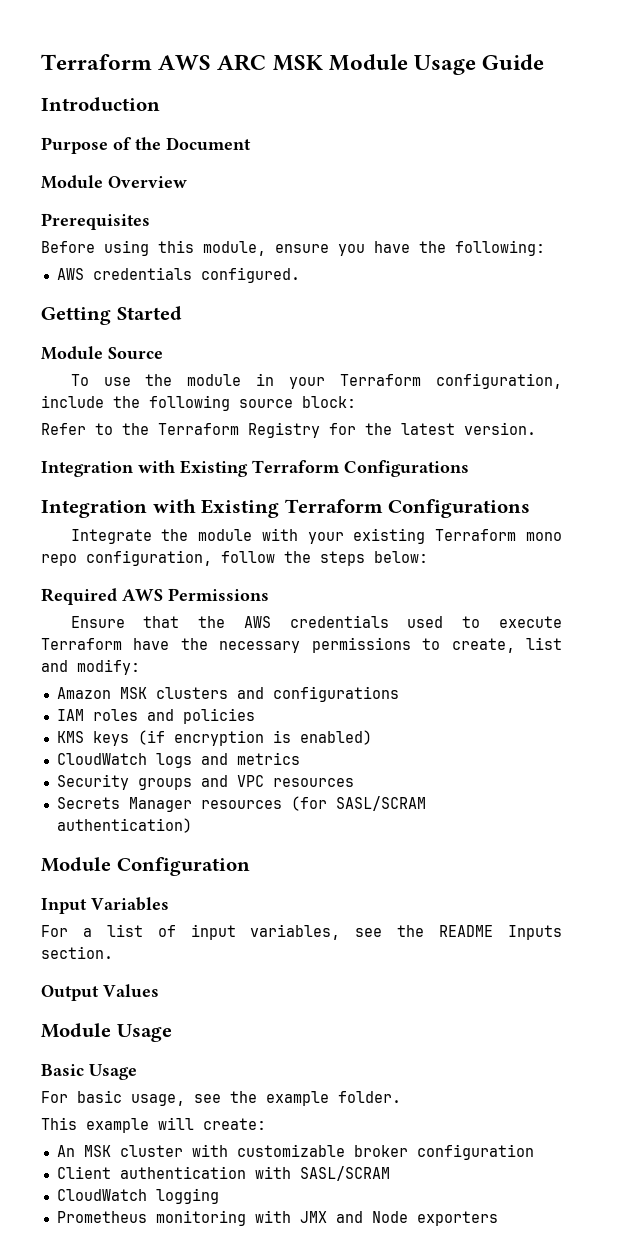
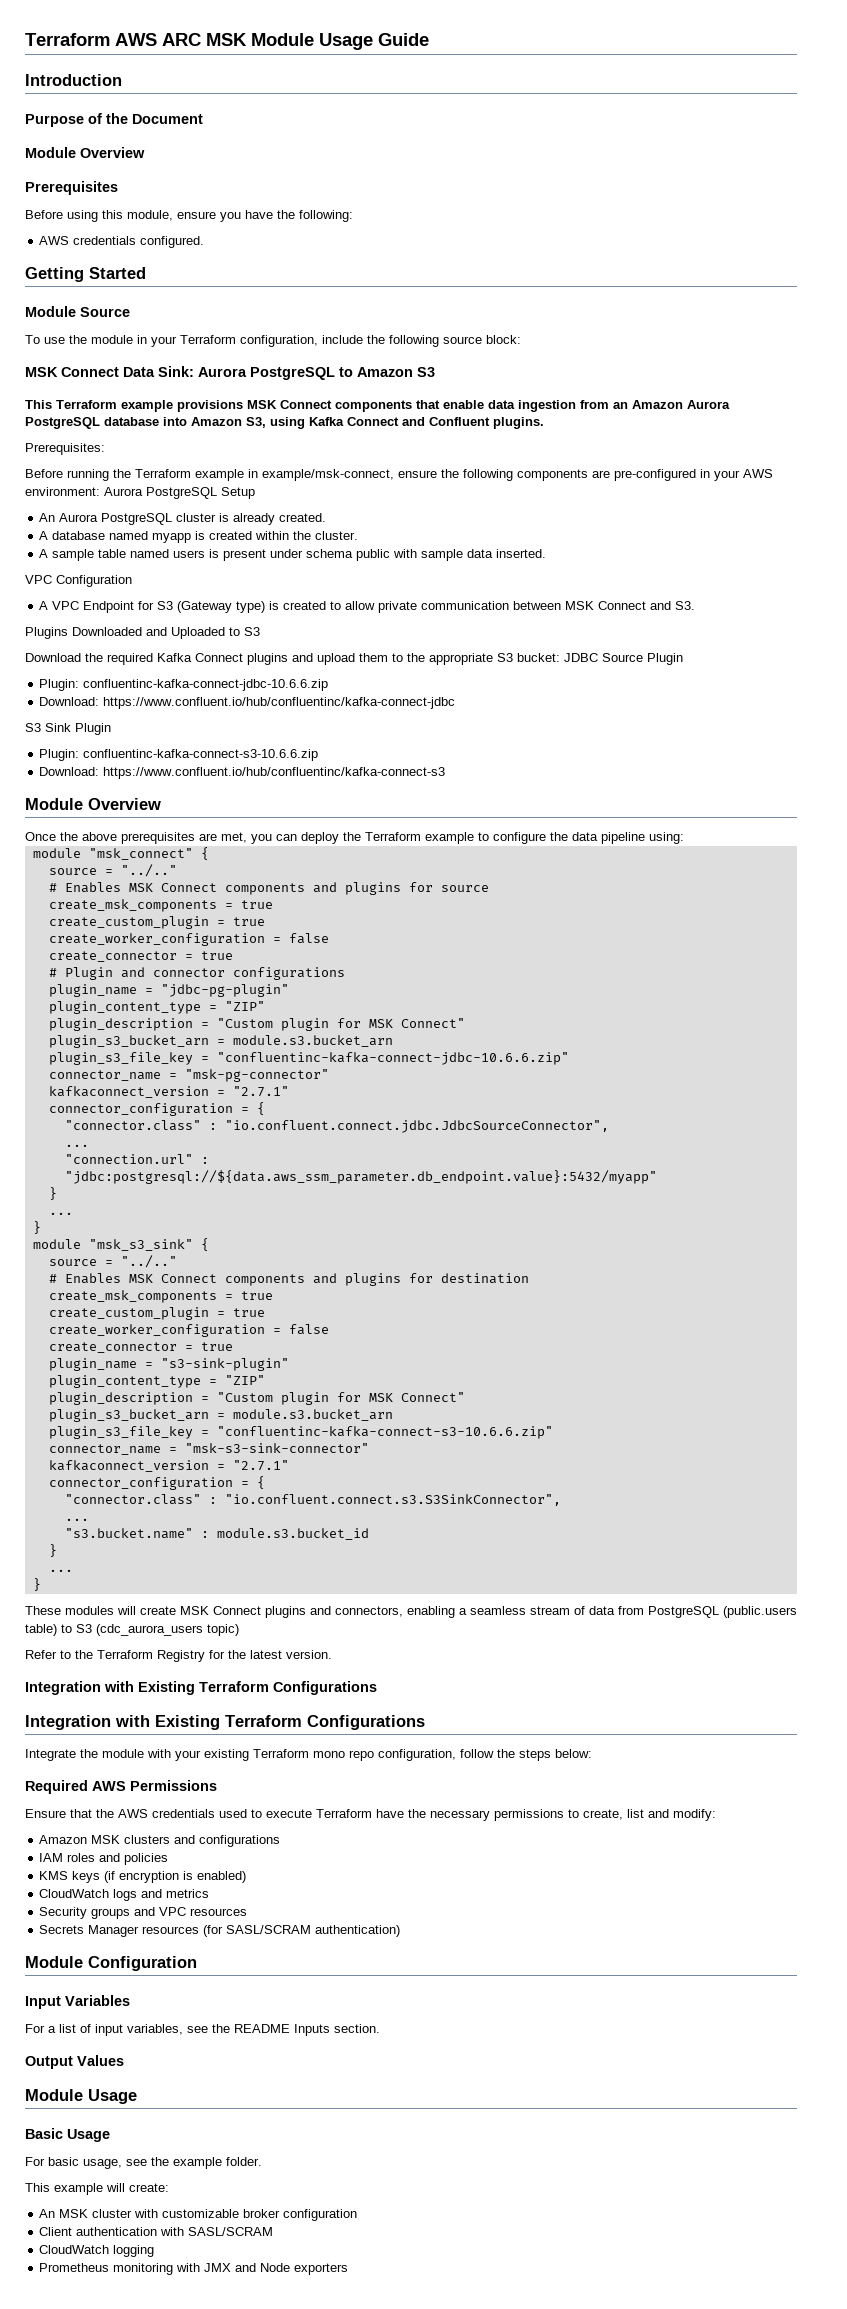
(356, 402) none -> [25,366,435,380] [25,400,730,412] [25,417,544,429] [25,443,105,455] [25,469,773,481] [25,487,255,499] [39,513,327,525] [39,531,359,543] [39,549,547,561] [25,575,132,587] [39,601,696,613] [25,627,260,639] [25,653,683,665] [39,679,329,691] [39,697,456,709] [25,723,111,735] [39,749,319,761] [39,767,446,779] [25,798,161,810] [25,832,684,844] [32,847,209,860] [48,864,177,877] [48,882,489,895] [48,899,273,912] [48,916,265,929] [48,933,329,946] [48,951,233,962] [48,967,345,980] [48,984,289,997] [48,1001,265,1014] [48,1018,465,1031] [48,1035,393,1048] [48,1052,569,1065] [48,1069,329,1082] [48,1086,289,1098] [48,1102,265,1116] [64,1120,609,1133] [64,1144,89,1147] [64,1154,209,1164] [64,1170,657,1184] [48,1187,57,1200] [48,1212,73,1215] [32,1221,41,1234] [32,1238,209,1251] [48,1255,177,1268] [48,1273,529,1286] [48,1290,273,1303] [48,1307,265,1320] [48,1324,329,1337] [48,1342,233,1353] [48,1358,289,1371] [48,1375,265,1388] [48,1392,465,1405] [48,1409,393,1422] [48,1426,553,1439] [48,1443,369,1455] [48,1460,289,1472] [48,1476,265,1490] [64,1494,561,1506] [64,1518,89,1521] [64,1528,369,1540] [48,1544,57,1557] [48,1569,73,1572] [32,1578,41,1591] [25,1606,797,1618] [25,1624,239,1636] // MSK Connect Data Sink: Aurora PostgreSQL to Amazon S3 // This Terraform example provisions MSK Connect components that enable data ingestion from an Amazon Aurora PostgreSQL database into Amazon S3, using Kafka Connect and Confluent plugins. // Prerequisites: // Before running the Terraform example in example/msk-connect, ensure the following components are pre-configured in your AWS environment: Aurora PostgreSQL Setup // An Aurora PostgreSQL cluster is already created. // A database named myapp is created within the cluster. // A sample table named users is present under schema public with sample data inserted. // VPC Configuration // A VPC Endpoint for S3 (Gateway type) is created to allow private communication between MSK Connect and S3. // Plugins Downloaded and Uploaded to S3 // Download the required Kafka Connect plugins and upload them to the appropriate S3 bucket: JDBC Source Plugin // Plugin: confluentinc-kafka-connect-jdbc-10.6.6.zip // Download: https://www.confluent.io/hub/confluentinc/kafka-connect-jdbc // S3 Sink Plugin // Plugin: confluentinc-kafka-connect-s3-10.6.6.zip // Download: https://www.confluent.io/hub/confluentinc/kafka-connect-s3 // Module Overview // Once the above prerequisites are met, you can deploy the Terraform example to configure the data pipeline using: // module "msk_connect" { // source = "../.." // # Enables MSK Connect components and plugins for source // create_msk_components = true // create_custom_plugin = true // create_worker_configuration = false // create_connector = true // # Plugin and connector configurations // plugin_name = "jdbc-pg-plugin" // plugin_content_type = "ZIP" // plugin_description = "Custom plugin for MSK Connect" // plugin_s3_bucket_arn = module.s3.bucket_arn // plugin_s3_file_key = "confluentinc-kafka-connect-jdbc-10.6.6.zip" // connector_name = "msk-pg-connector" // kafkaconnect_version = "2.7.1" // connector_configuration = { // "connector.class" : "io.confluent.connect.jdbc.JdbcSourceConnector", // ... // "connection.url" : "jdbc:postgresql://${data.aws_ssm_parameter.db_endpoint.value}:5432/myapp" // } // ... // } // module "msk_s3_sink" { // source = "../.." // # Enables MSK Connect components and plugins for destination // create_msk_components = true // create_custom_plugin = true // create_worker_configuration = false // create_connector = true // plugin_name = "s3-sink-plugin" // plugin_content_type = "ZIP" // plugin_description = "Custom plugin for MSK Connect" // plugin_s3_bucket_arn = module.s3.bucket_arn // plugin_s3_file_key = "confluentinc-kafka-connect-s3-10.6.6.zip" // connector_name = "msk-s3-sink-connector" // kafkaconnect_version = "2.7.1" // connector_configuration = { // "connector.class" : "io.confluent.connect.s3.S3SinkConnector", // ... // "s3.bucket.name" : module.s3.bucket_id // } // ... // } // These modules will create MSK Connect plugins and connectors, enabling a seamless stream of data from PostgreSQL (public.users table) to S3 (cdc_aurora_users topic)

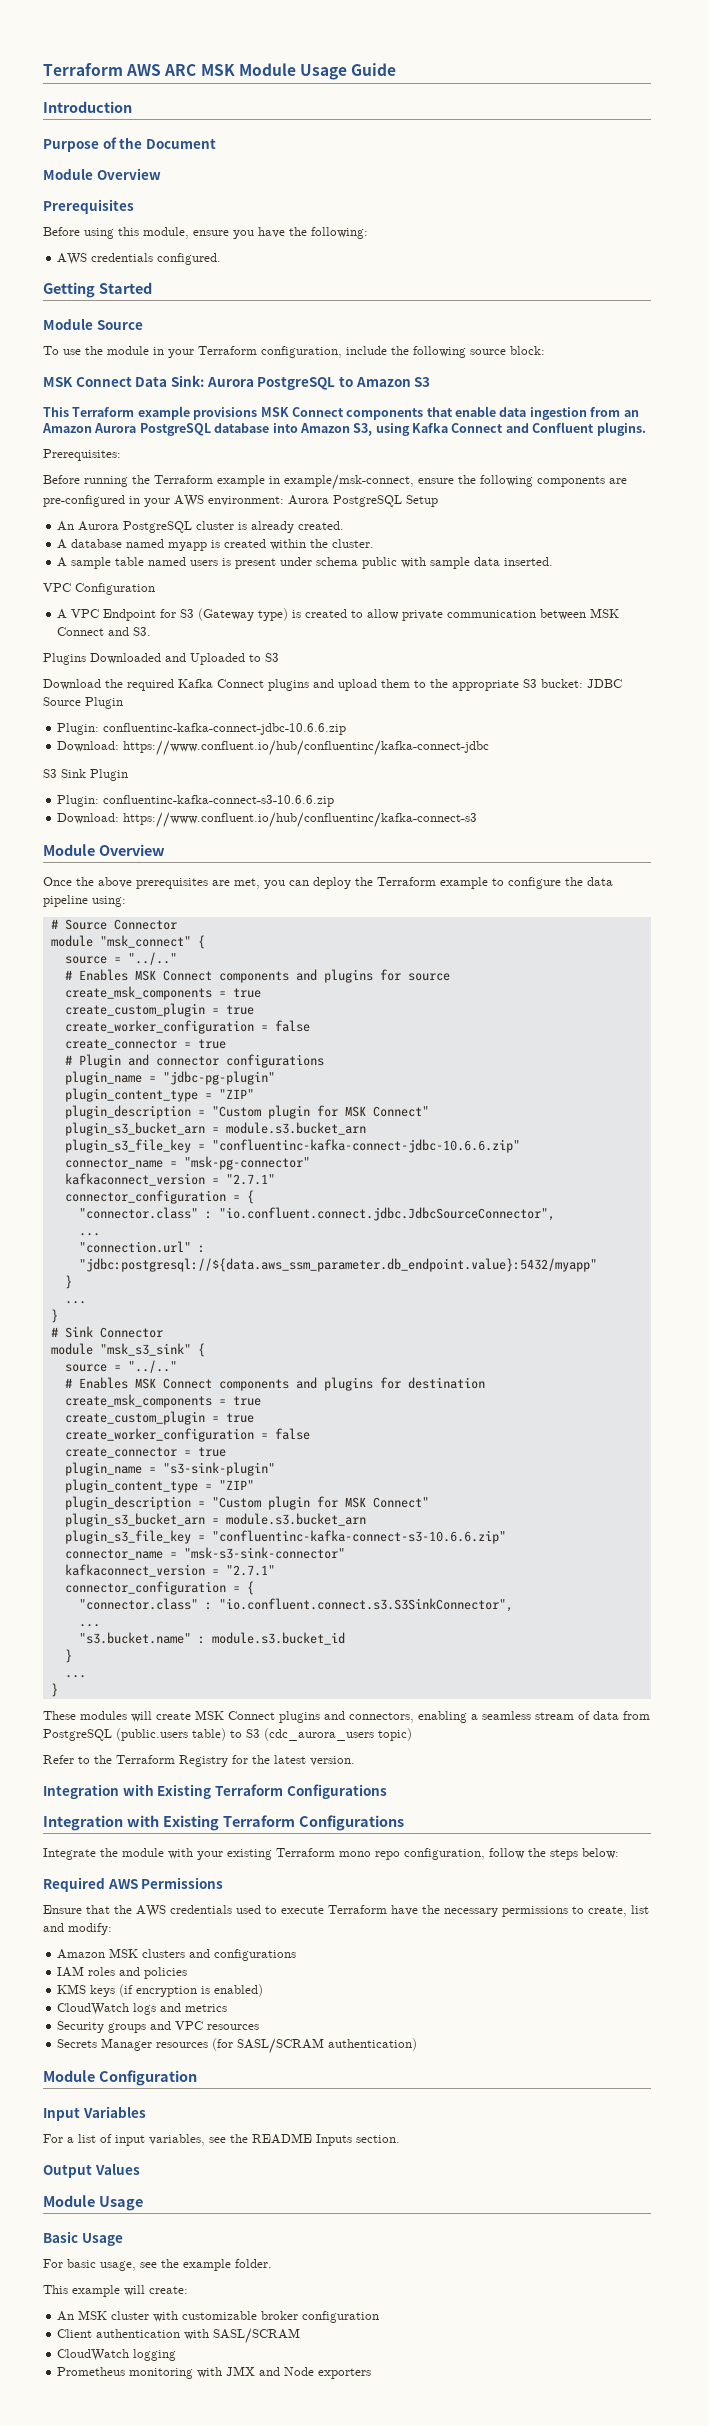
(684, 838) none -> [50,919,177,930] // # Source Connector
(41, 1227) none -> [50,1326,163,1338] // # Sink Connector

